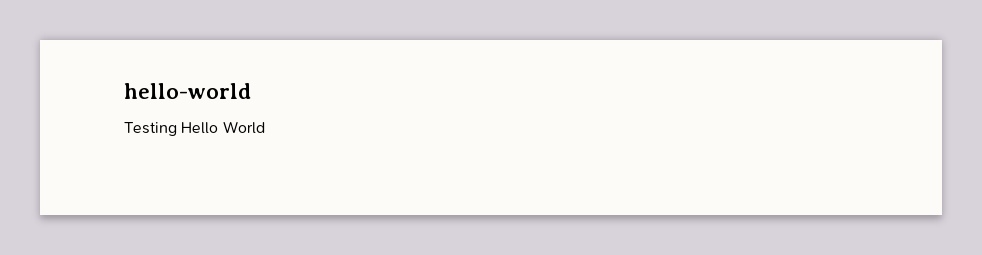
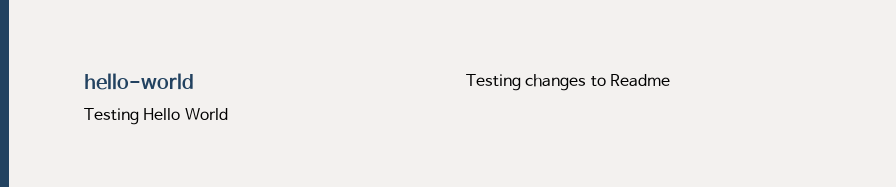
(265, 127) none -> [466,74,670,91] // Testing changes to Readme

